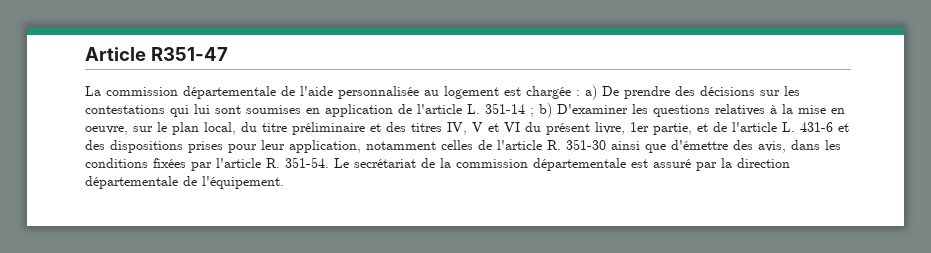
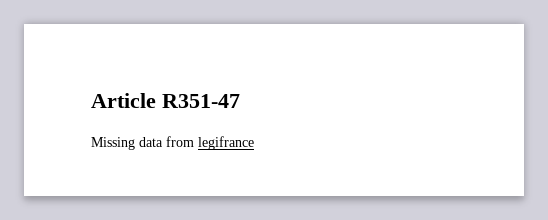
[85,85,800,100] [85,103,845,118] [85,122,849,135] [85,139,841,153] [85,157,790,171] [85,176,284,189] La commission départementale de l'aide personnalisée au logement est chargée : a) De prendre des décisions sur les contestations qui lui sont soumises en application de l'article L. 351-14 ; b) D'examiner les questions relatives à la mise en oeuvre, sur le plan local, du titre préliminaire et des titres IV, V et VI du présent livre, 1er partie, et de l'article L. 431-6 et des dispositions prises pour leur application, notamment celles de l'article R. 351-30 ainsi que d'émettre des avis, dans les conditions fixées par l'article R. 351-54. Le secrétariat de la commission départementale est assuré par la direction départementale de l'équipement. -> [91,136,254,150] Missing data from legifrance

